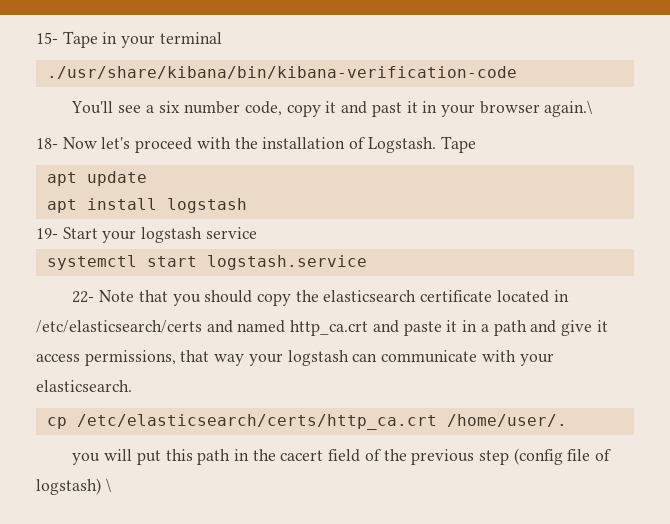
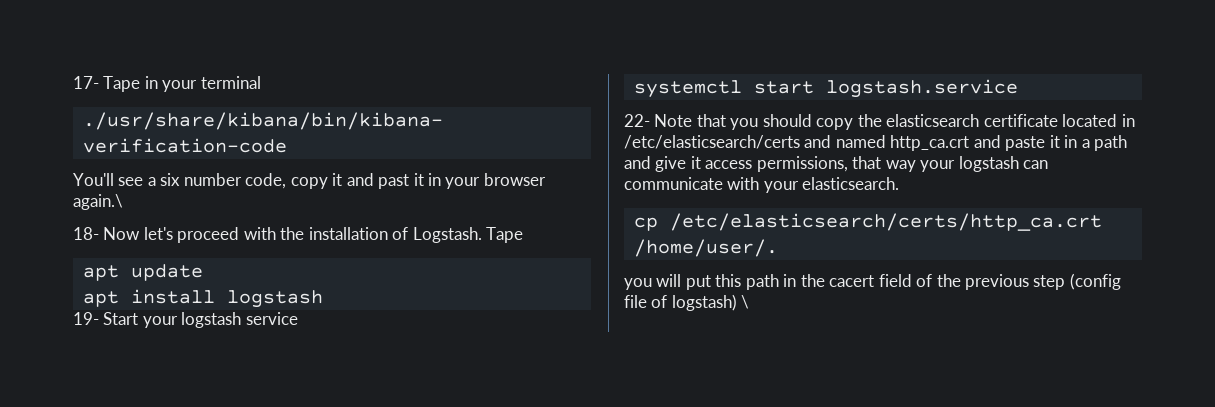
[36,32,58,44] 15- -> [73,76,99,89] 17-

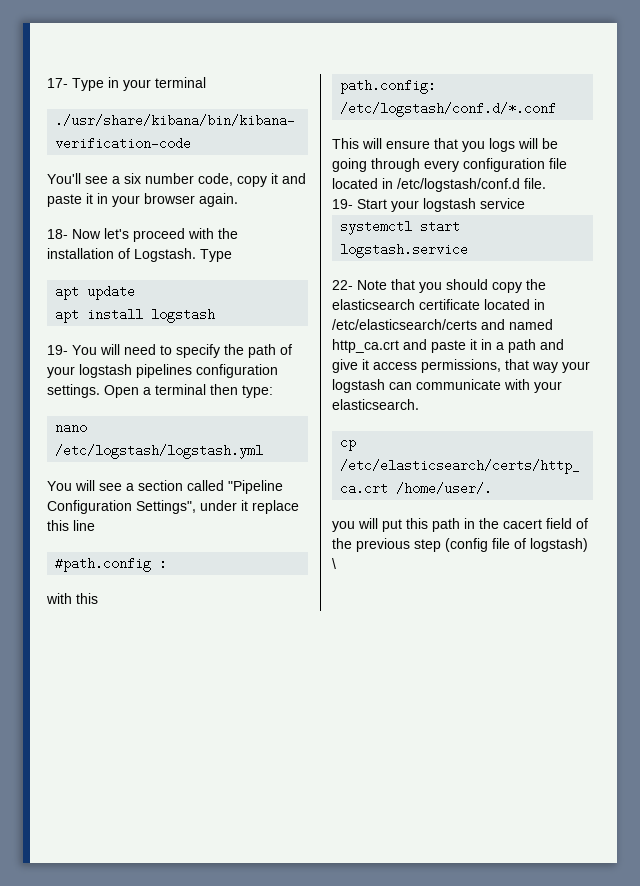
[103,76,141,92] Tape -> [72,78,104,91] Type
[378,174,410,189] past -> [47,194,82,207] paste
[73,194,123,210] again.\ -> [199,193,238,207] again.
[486,227,524,243] Tape -> [200,249,232,262] Type
(323, 299) none -> [47,344,292,358] [47,364,278,378] [47,384,273,398] [55,421,88,434] [55,444,264,459] [47,480,283,494] [47,500,299,514] [47,520,95,531] [55,557,168,572] [46,593,98,604] [340,79,437,94] [340,102,557,117] [332,138,558,152] [332,158,567,172] [332,178,546,192] // 19- You will need to specify the path of your logstash pipelines configuration settings. Open a terminal then type: // nano /etc/logstash/logstash.yml // You will see a section called "Pipeline Configuration Settings", under it replace this line // #path.config : // with this // path.config: /etc/logstash/conf.d/*.conf // This will ensure that you logs will be going through every configuration file located in /etc/logstash/conf.d file.

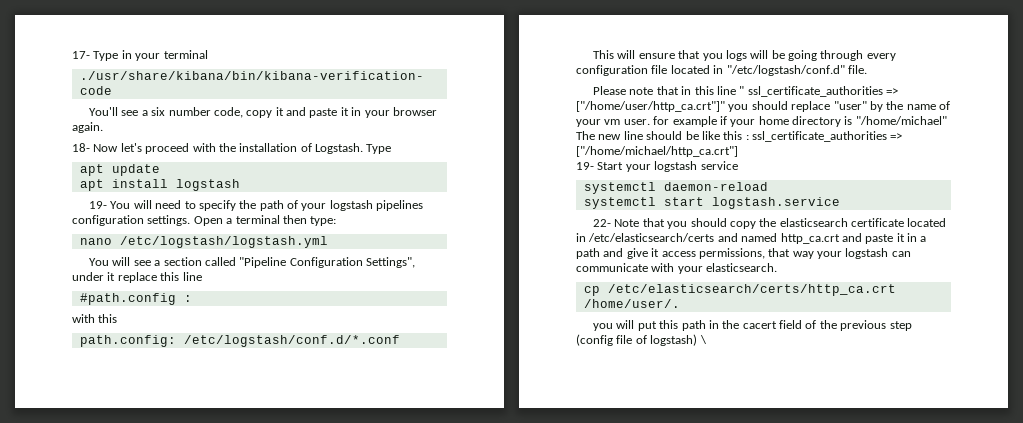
[397,178,520,192] /etc/logstash/conf.d -> [726,65,845,76] "/etc/logstash/conf.d"
(546, 183) none -> [592,86,898,97] [576,101,950,112] [576,116,947,127] [576,131,903,142] [576,146,738,157] // Please note that in this line " ssl_certificate_authorities => ["/home/user/http_ca.crt"]" you should replace "user" by the name of your vm user. for example if your home directory is "/home/michael" The new line should be like this : ssl_certificate_authorities => ["/home/michael/http_ca.crt"]
(525, 203) none -> [583,182,768,194] // systemctl daemon-reload

